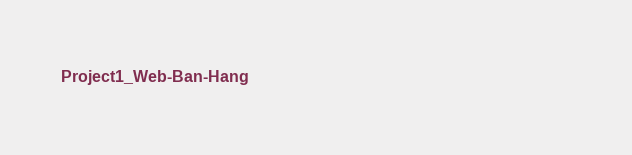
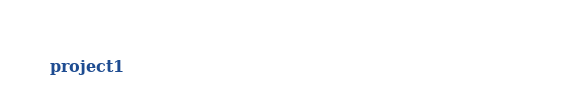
[61,70,249,85] Project1_Web-Ban-Hang -> [50,60,124,75] project1

